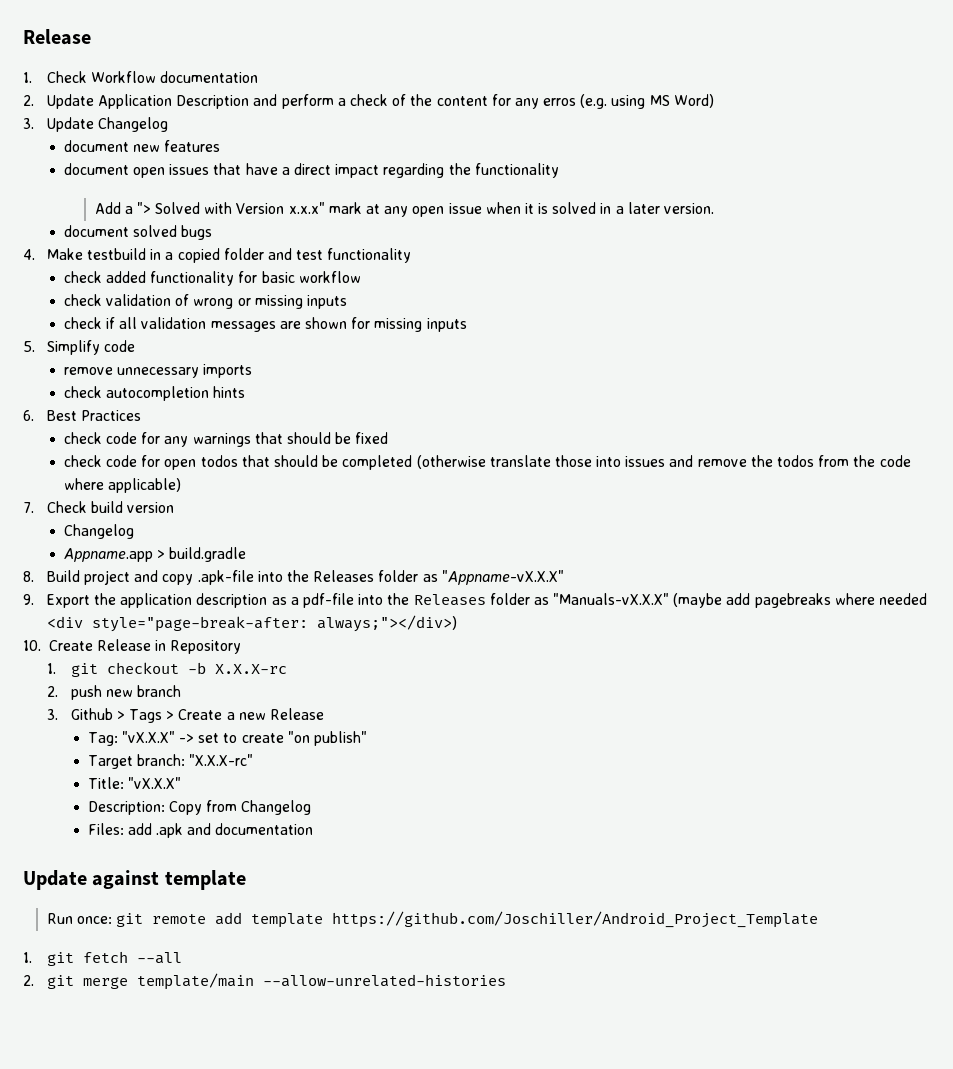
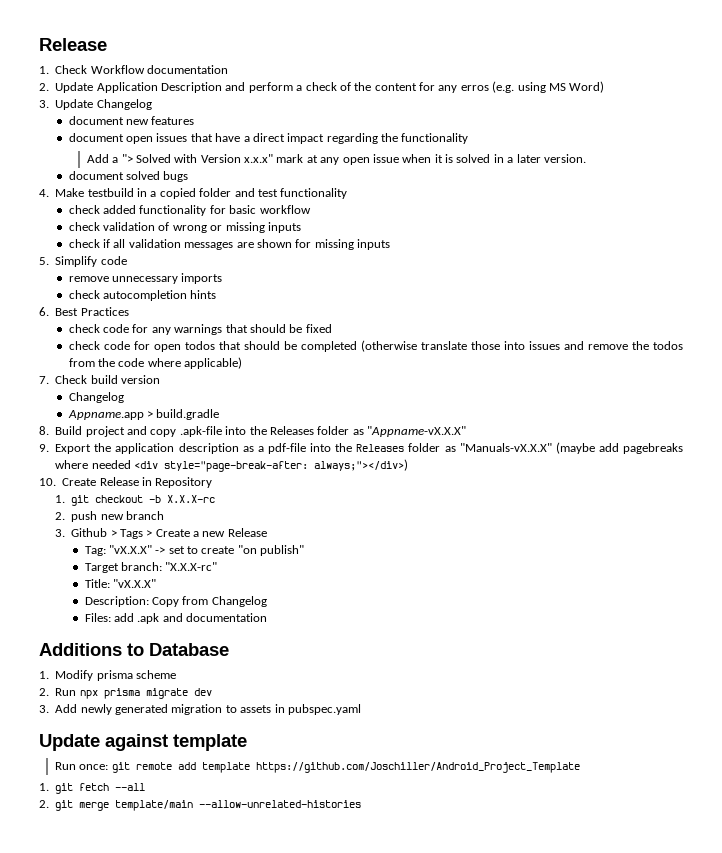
(314, 829) none -> [39,643,229,656] [39,670,176,681] [39,688,212,699] [39,704,361,715] // Additions to Database // 1. Modify prisma scheme // 2. Run npx prisma migrate dev // 3. Add newly generated migration to assets in pubspec.yaml

